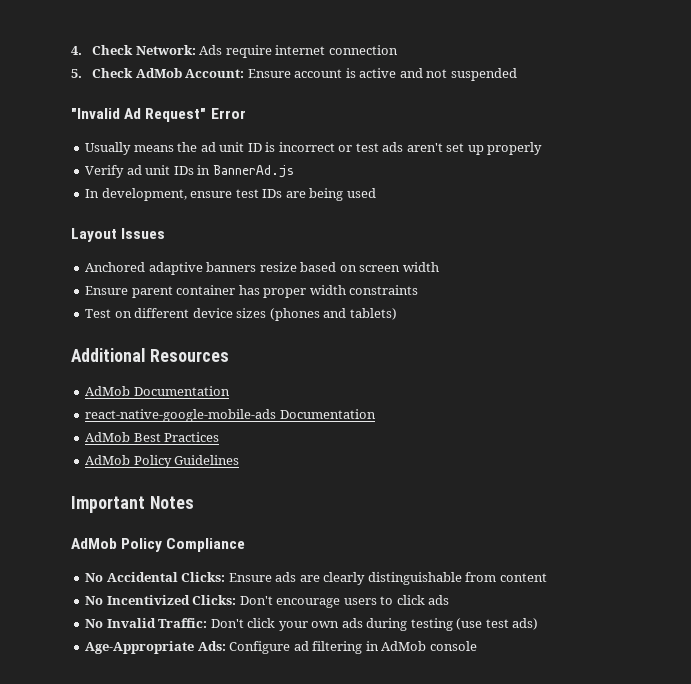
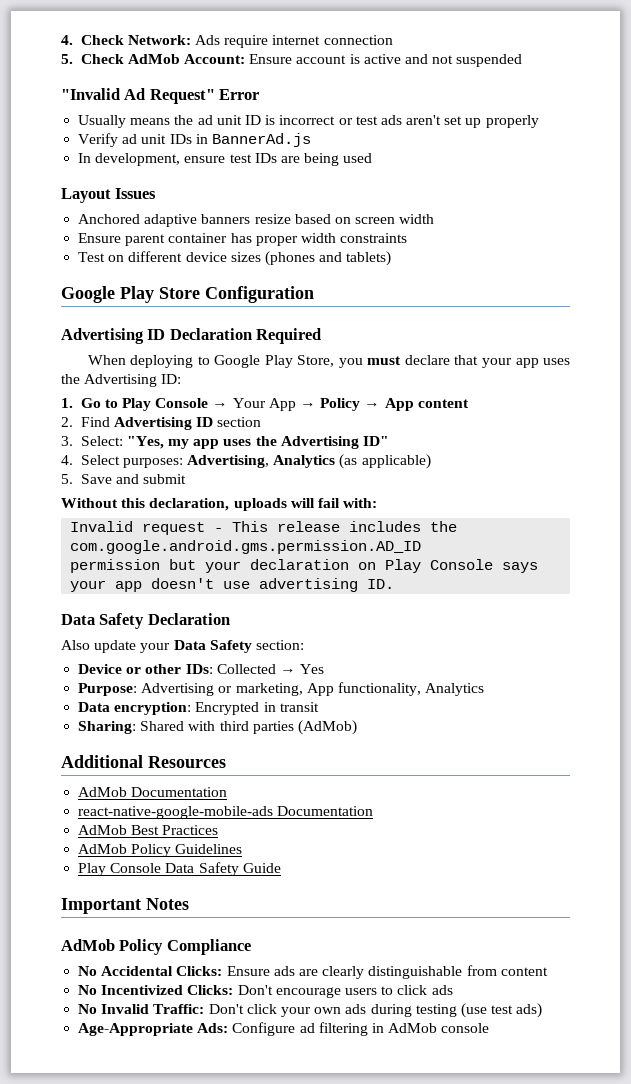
(397, 314) none -> [61,286,314,303] [61,328,322,344] [87,355,570,368] [61,374,182,387] [61,398,469,411] [61,417,262,430] [61,436,390,449] [61,454,431,469] [61,474,187,484] [61,498,378,511] [70,521,458,535] [70,540,422,554] [70,559,539,573] [70,578,395,592] [61,613,230,629] [61,640,304,653] [78,664,325,674] [78,682,485,696] [78,702,319,715] [78,720,357,735] // Google Play Store Configuration // Advertising ID Declaration Required // When deploying to Google Play Store, you must declare that your app uses the Advertising ID: // 1. Go to Play Console → Your App → Policy → App content // 2. Find Advertising ID section // 3. Select: "Yes, my app uses the Advertising ID" // 4. Select purposes: Advertising, Analytics (as applicable) // 5. Save and submit // Without this declaration, uploads will fail with: // Invalid request - This release includes the com.google.android.gms.permission.AD_ID // permission but your declaration on Play Console says your app doesn't use advertising ID. // Data Safety Declaration // Also update your Data Safety section: // Device or other IDs: Collected → Yes // Purpose: Advertising or marketing, App functionality, Analytics // Data encryption: Encrypted in transit // Sharing: Shared with third parties (AdMob)
(240, 460) none -> [78,862,281,876] // Play Console Data Safety Guide

